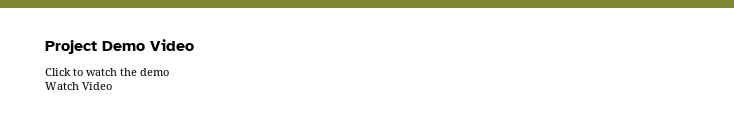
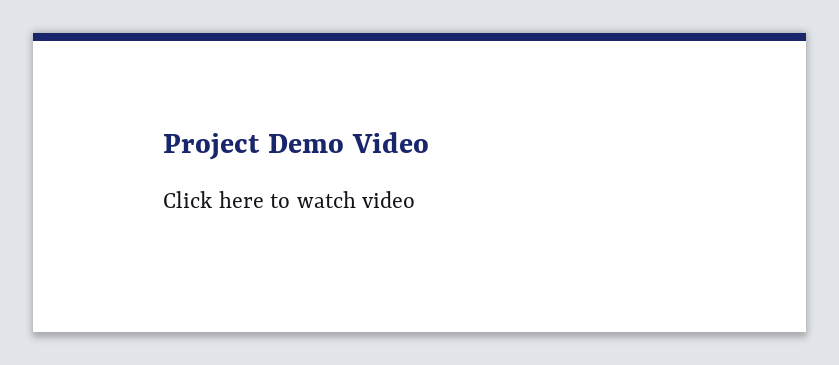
(71, 72) none -> [218,191,264,208] here
[120,68,169,76] [45,82,112,90] the demo // Watch Video -> [362,191,416,208] video

